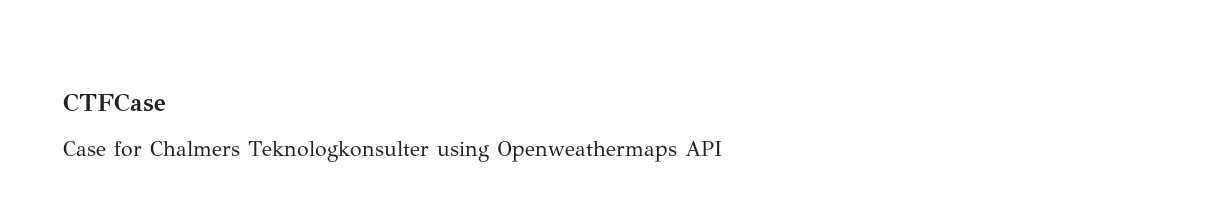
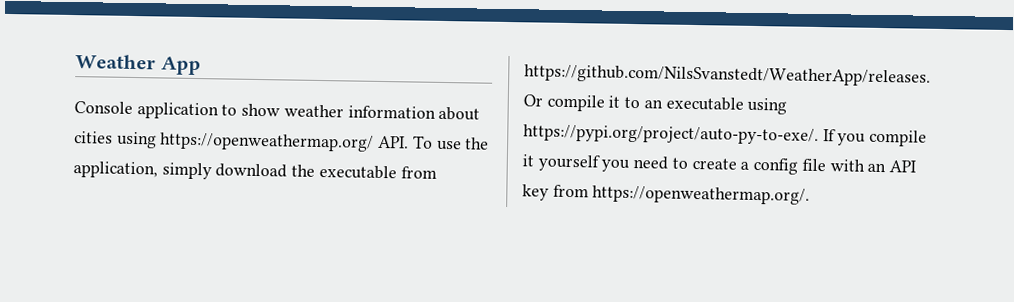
[63,93,166,112] [63,141,722,162] CTFCase // Case for Chalmers Teknologkonsulter using Openweathermaps API -> [75,54,201,76] [74,101,481,121] [74,131,490,152] [73,161,437,180] [524,64,931,87] [523,94,788,115] [523,124,928,147] [522,154,916,175] [522,184,811,205] Weather App // Console application to show weather information about cities using https://openweathermap.org/ API. To use the application, simply download the executable from https://github.com/NilsSvanstedt/WeatherApp/releases. Or compile it to an executable using https://pypi.org/project/auto-py-to-exe/. If you compile it yourself you need to create a config file with an API key from https://openweathermap.org/.

